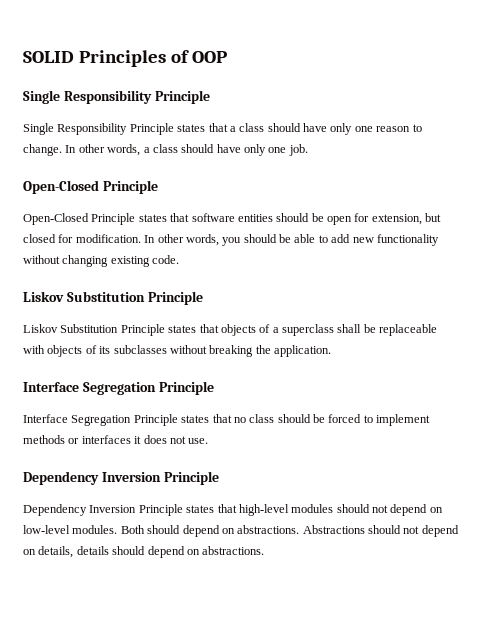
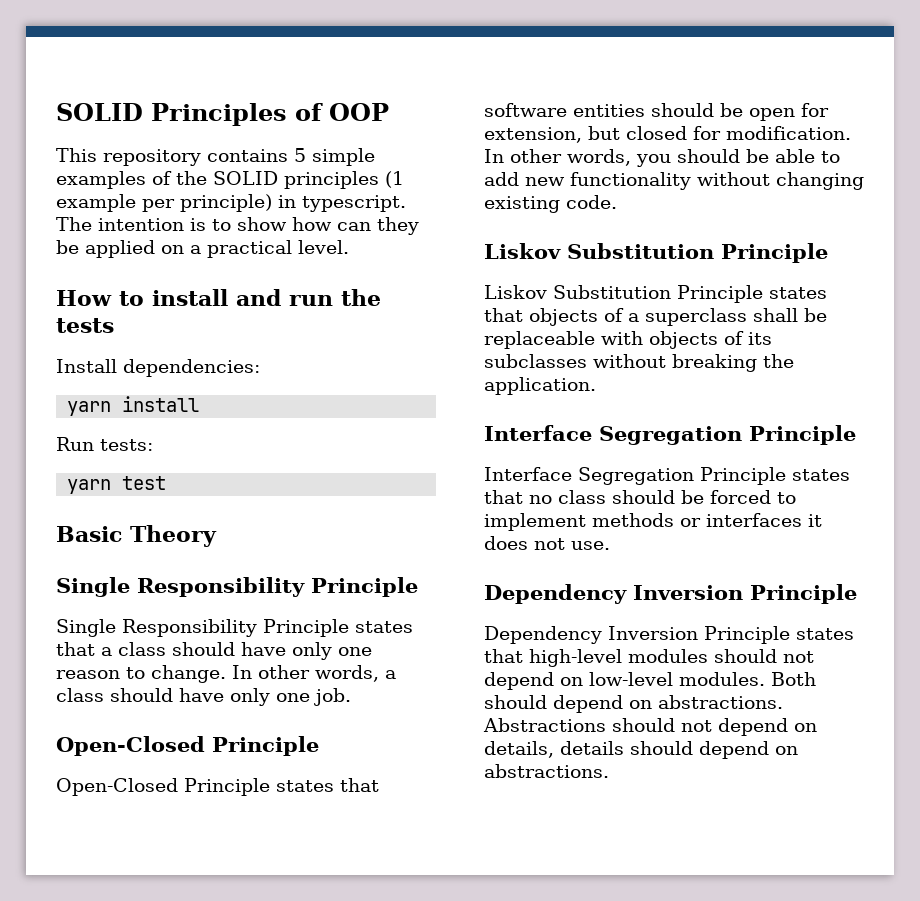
(227, 57) none -> [56,148,375,166] [56,171,404,189] [56,194,406,212] [56,217,419,235] [56,240,349,258] [56,289,381,306] [56,318,114,333] [56,359,260,377] [67,396,200,416] [56,437,153,451] [67,476,167,494] [56,525,217,547] // This repository contains 5 simple examples of the SOLID principles (1 example per principle) in typescript. The intention is to show how can they be applied on a practical level. // How to install and run the tests // Install dependencies: // yarn install // Run tests: // yarn test // Basic Theory

